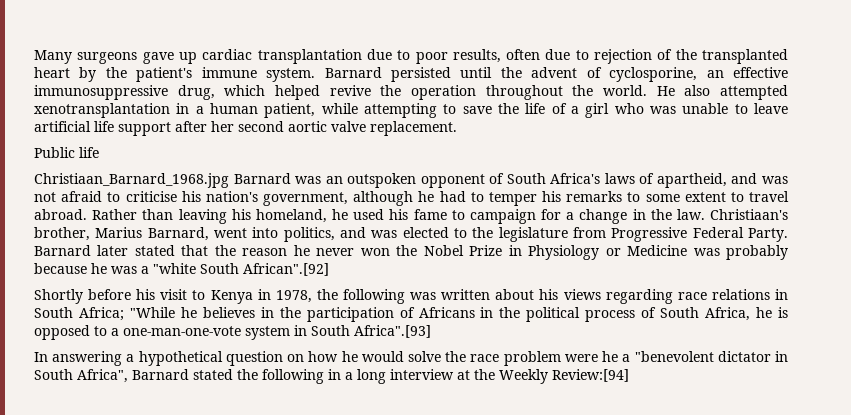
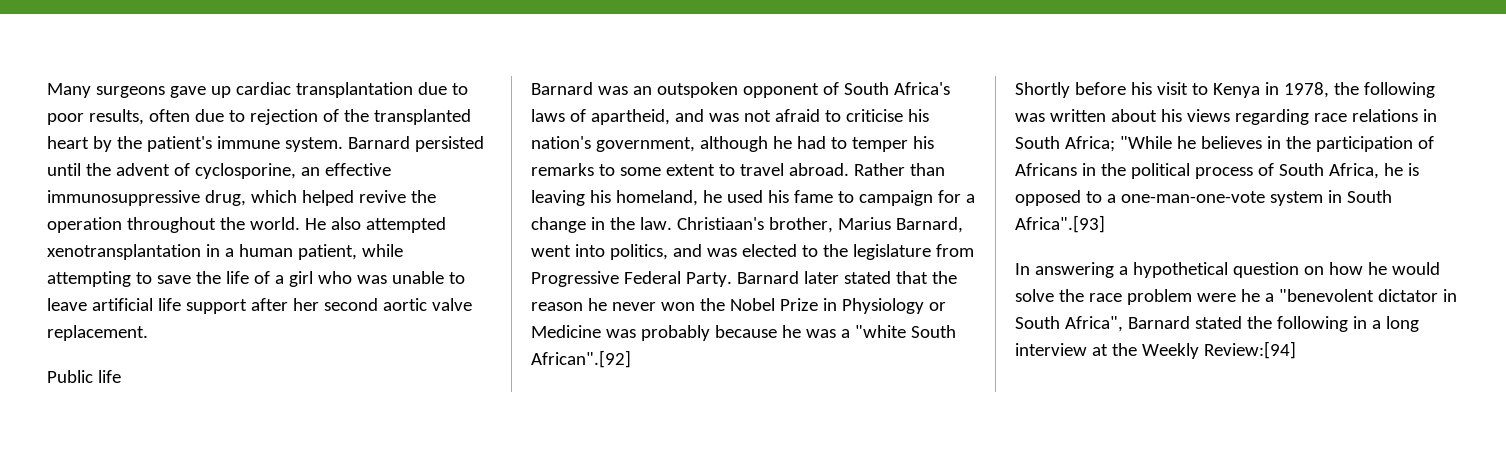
[34,173,229,188] Christiaan_Barnard_1968.jpg -> (121, 376) none

